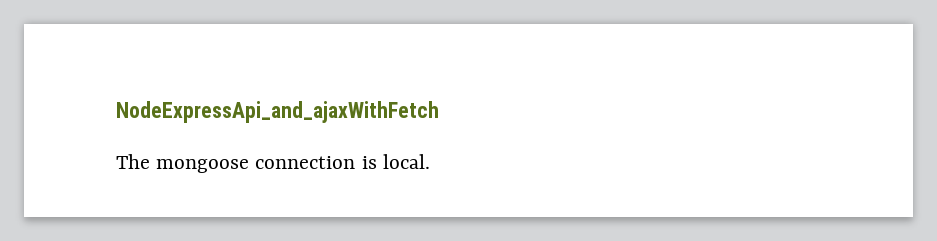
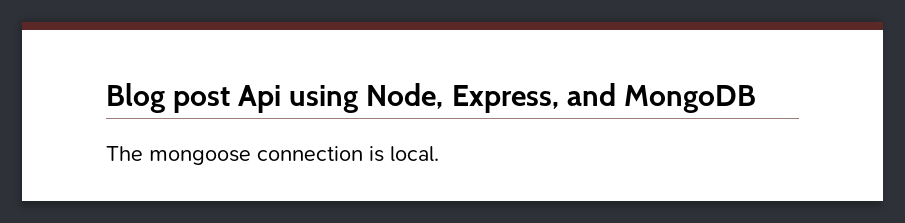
[116,101,439,123] NodeExpressApi_and_ajaxWithFetch -> [106,83,756,113] Blog post Api using Node, Express, and MongoDB

